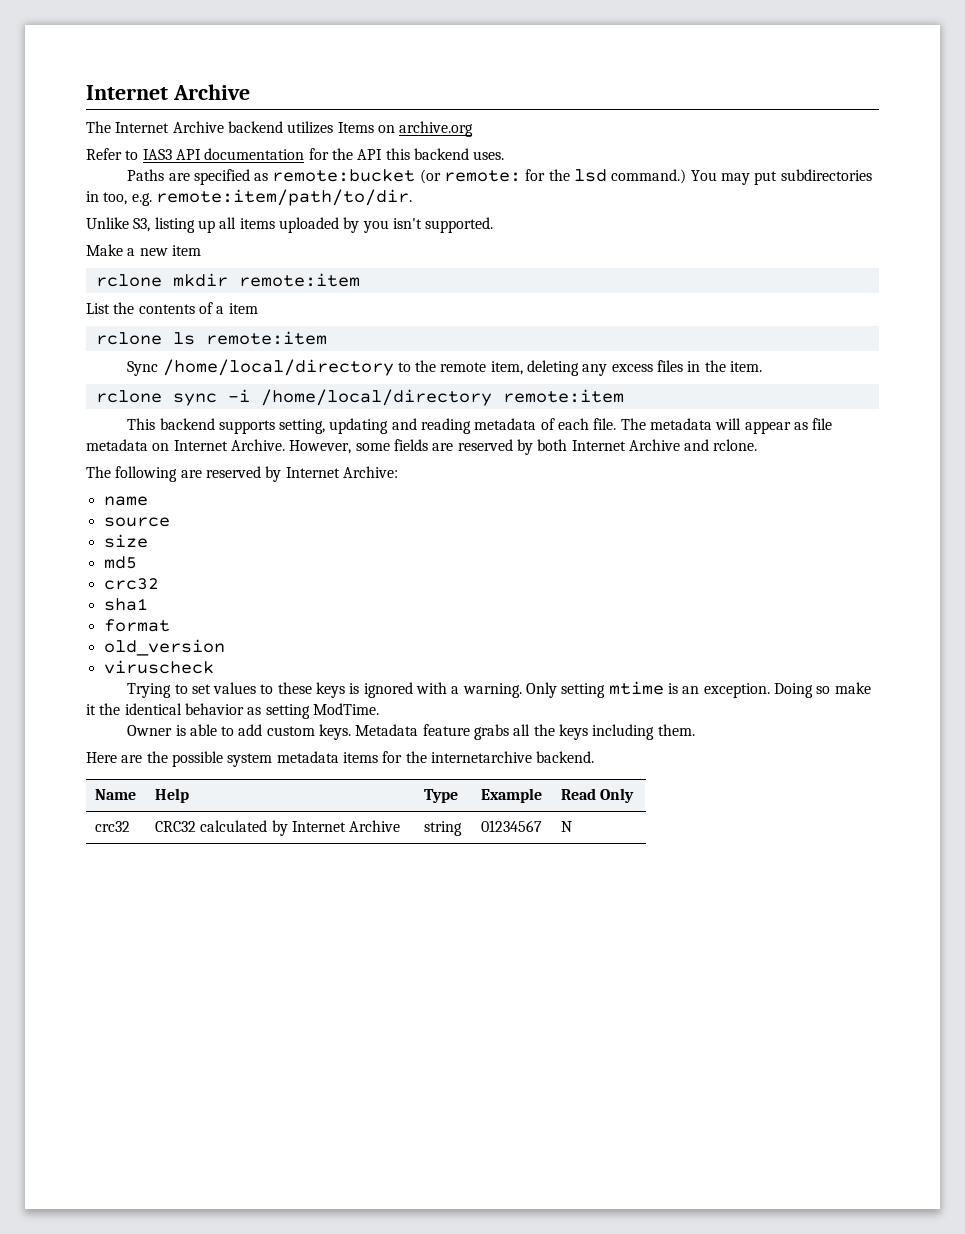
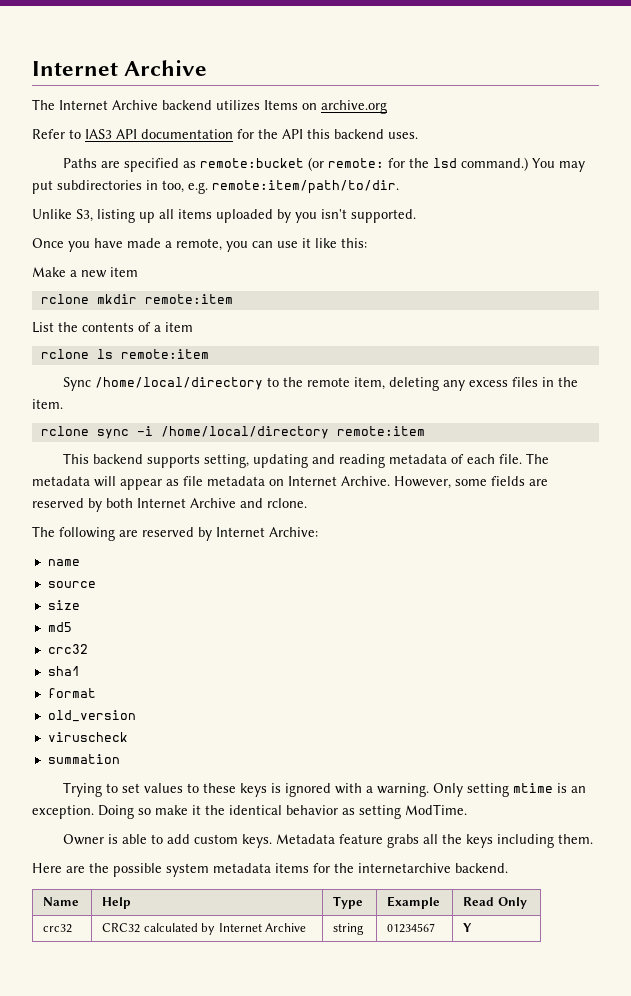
(494, 225) none -> [32,238,367,252] // Once you have made a remote, you can use it like this:
(214, 667) none -> [47,754,120,764] // summation
[561,821,573,832] N -> [463,923,473,932] Y

